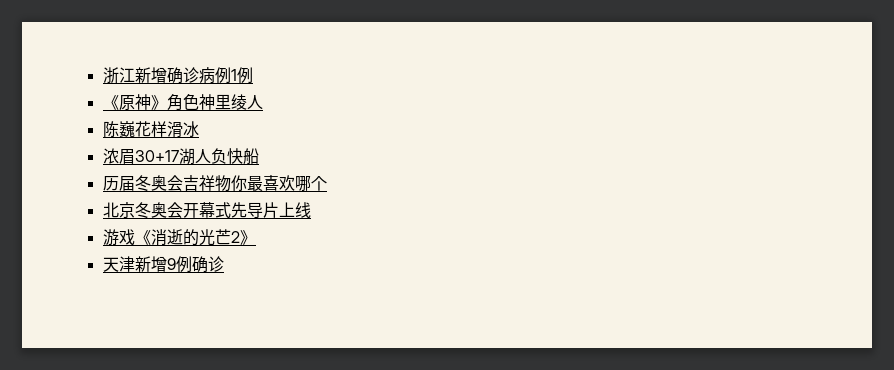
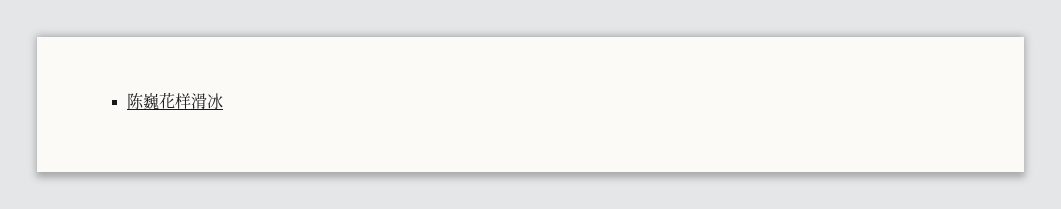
[102,67,253,84] [102,94,263,111] [102,121,199,138] [102,148,259,165] [102,175,327,192] [102,202,311,219] [102,229,256,246] [102,256,224,273] 浙江新增确诊病例1例 // 《原神》角色神里绫人 // 陈巍花样滑冰 // 浓眉30+17湖人负快船 // 历届冬奥会吉祥物你最喜欢哪个 // 北京冬奥会开幕式先导片上线 // 游戏《消逝的光芒2》 // 天津新增9例确诊 -> [126,92,223,110] 陈巍花样滑冰

